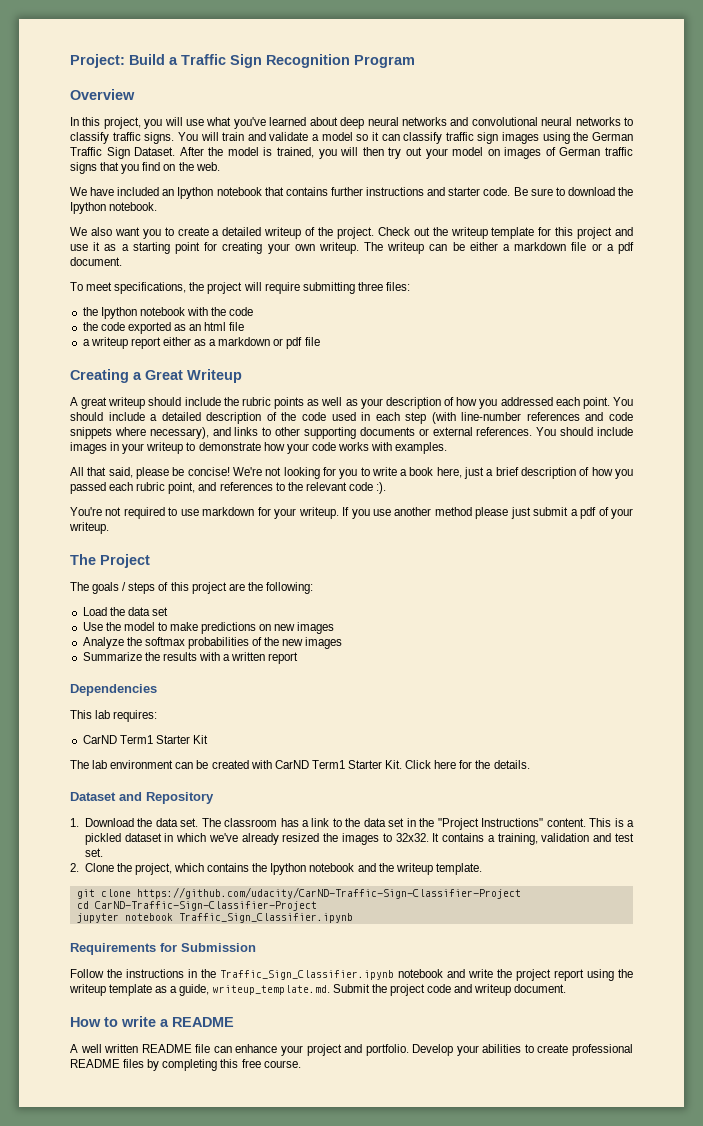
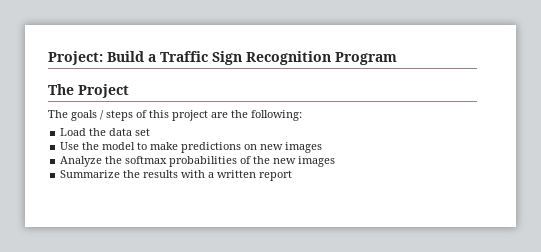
[70,89,135,100] [70,117,634,129] [70,132,634,144] [70,147,633,159] [70,162,220,174] [70,187,634,199] [70,202,158,214] [70,227,633,239] [70,242,634,254] [70,257,122,266] [70,282,410,294] [82,307,254,319] [82,322,245,334] [82,337,320,349] [70,369,242,383] [70,397,633,409] [70,412,633,424] [70,427,633,439] [70,442,448,454] [70,467,633,479] [70,482,387,494] [70,507,633,519] [69,522,109,534] // Overview // In this project, you will use what you've learned about deep neural networks and convolutional neural networks to classify traffic signs. You will train and validate a model so it can classify traffic sign images using the German Traffic Sign Dataset. After the model is trained, you will then try out your model on images of German traffic signs that you find on the web. // We have included an Ipython notebook that contains further instructions and starter code. Be sure to download the Ipython notebook. // We also want you to create a detailed writeup of the project. Check out the writeup template for this project and use it as a starting point for creating your own writeup. The writeup can be either a markdown file or a pdf document. // To meet specifications, the project will require submitting three files: // the Ipython notebook with the code // the code exported as an html file // a writeup report either as a markdown or pdf file // Creating a Great Writeup // A great writeup should include the rubric points as well as your description of how you addressed each point. You should include a detailed description of the code used in each step (with line-number references and code snippets where necessary), and links to other supporting documents or external references. You should include images in your writeup to demonstrate how your code works with examples. // All that said, please be concise! We're not looking for you to write a book here, just a brief description of how you passed each rubric point, and references to the relevant code :). // You're not required to use markdown for your writeup. If you use another method please just submit a pdf of your writeup. -> (397, 58) none
[70,684,157,696] [70,710,158,722] [82,735,208,744] [70,760,530,769] [70,792,214,804] [70,818,634,830] [84,833,634,845] [84,848,103,857] [70,863,482,875] [76,887,521,899] [76,901,317,911] [76,913,353,923] [70,943,256,955] [70,969,633,981] [69,984,567,996] [70,1016,234,1027] [70,1044,633,1056] [70,1059,301,1071] // Dependencies // This lab requires: // CarND Term1 Starter Kit // The lab environment can be created with CarND Term1 Starter Kit. Click here for the details. // Dataset and Repository // 1. Download the data set. The classroom has a link to the data set in the "Project Instructions" content. This is a pickled dataset in which we've already resized the images to 32x32. It contains a training, validation and test set. // 2. Clone the project, which contains the Ipython notebook and the writeup template. // git clone https://github.com/udacity/CarND-Traffic-Sign-Classifier-Project // cd CarND-Traffic-Sign-Classifier-Project // jupyter notebook Traffic_Sign_Classifier.ipynb // Requirements for Submission // Follow the instructions in the Traffic_Sign_Classifier.ipynb notebook and write the project report using the writeup template as a guide, writeup_template.md. Submit the project code and writeup document. // How to write a README // A well written README file can enhance your project and portfolio. Develop your abilities to create professional README files by completing this free course. -> (293, 175) none

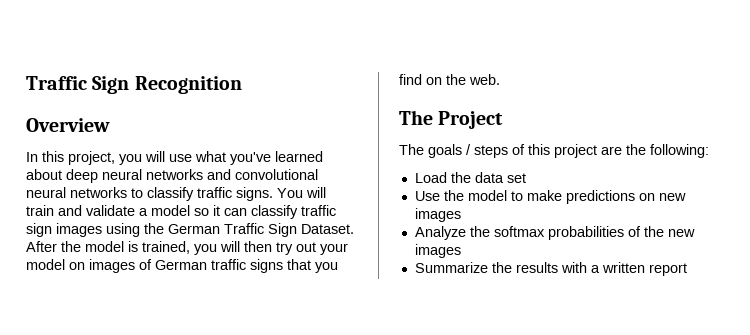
[48,51,156,65] Project: Build a -> (26, 83) none
[335,52,397,65] Program -> [26,118,110,132] [26,151,323,165] [26,169,318,183] [26,187,326,201] [26,205,336,219] [26,223,354,237] [26,241,348,255] [26,259,338,273] [399,74,500,85] // Overview // In this project, you will use what you've learned about deep neural networks and convolutional neural networks to classify traffic signs. You will train and validate a model so it can classify traffic sign images using the German Traffic Sign Dataset. After the model is trained, you will then try out your model on images of German traffic signs that you find on the web.

